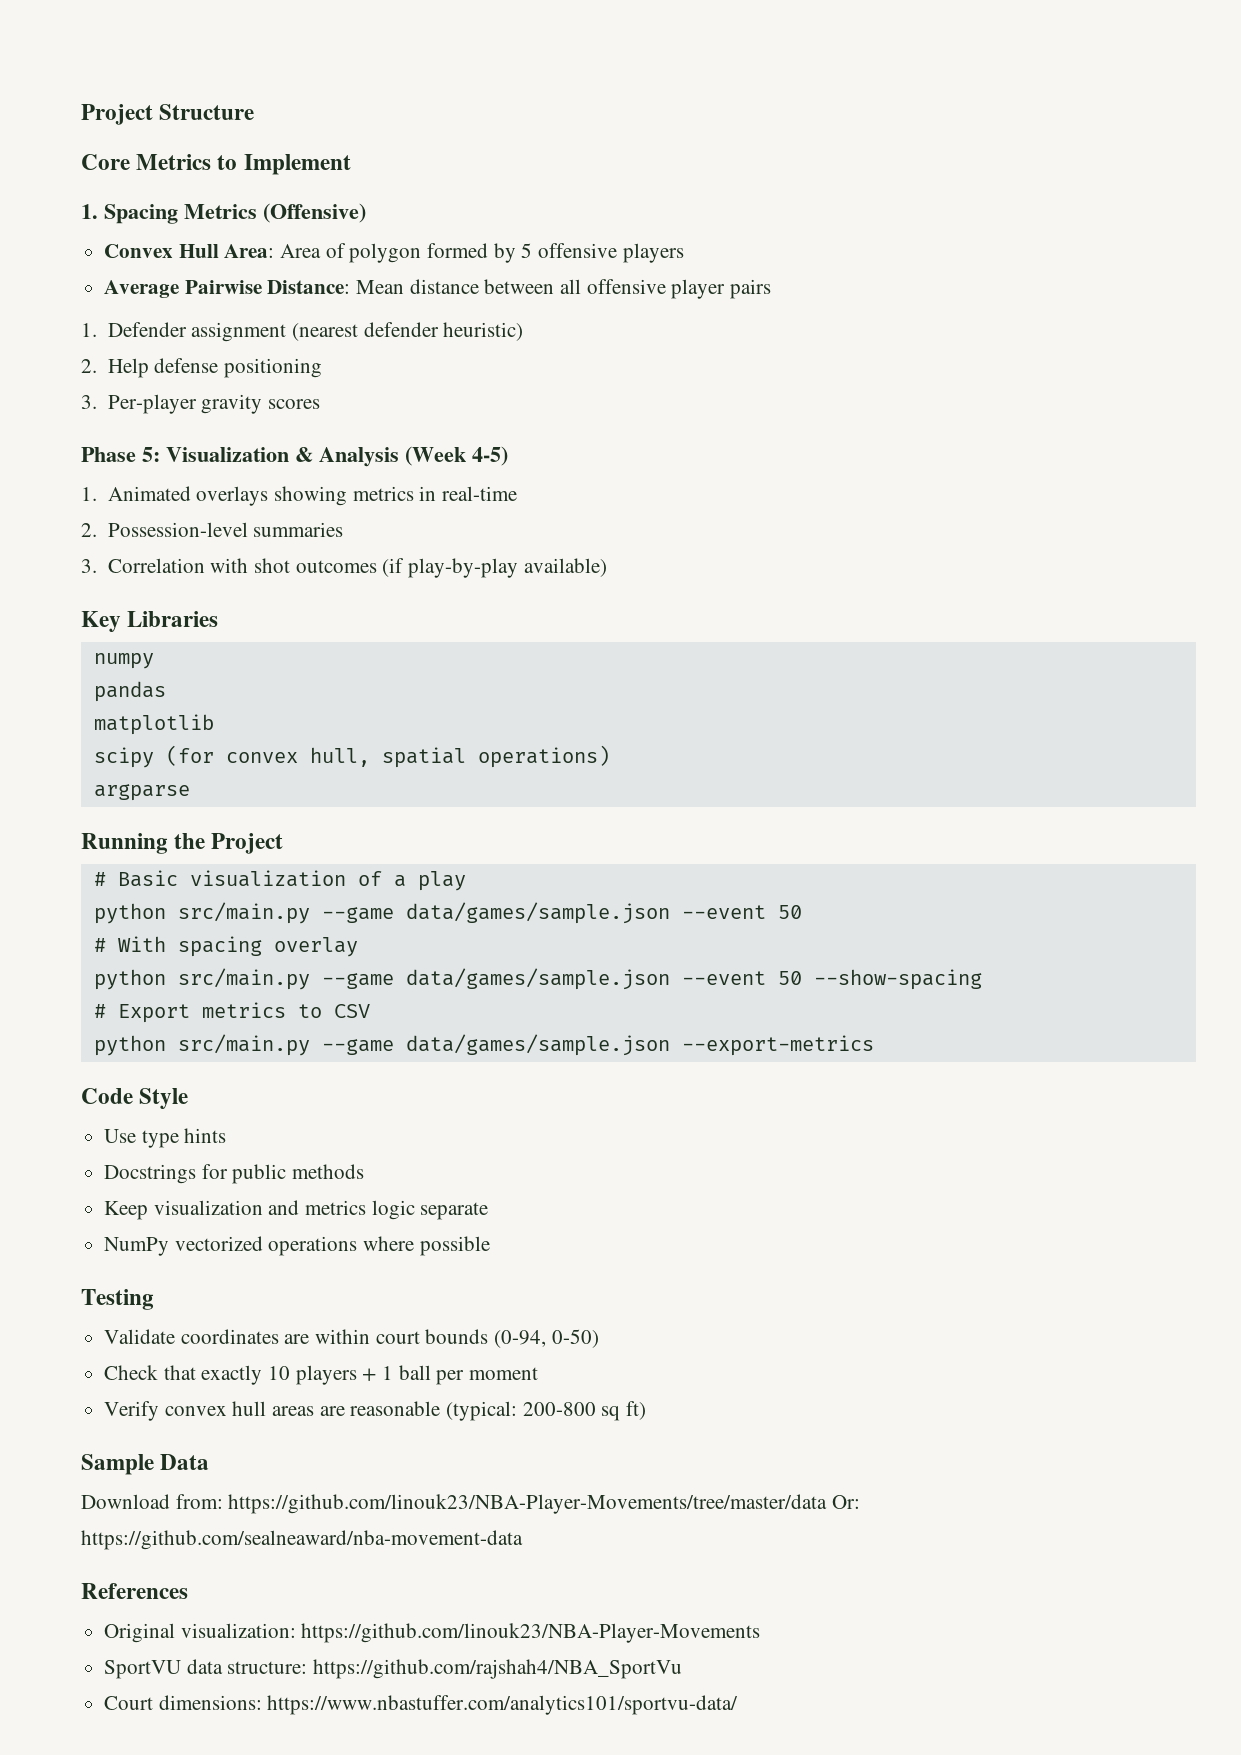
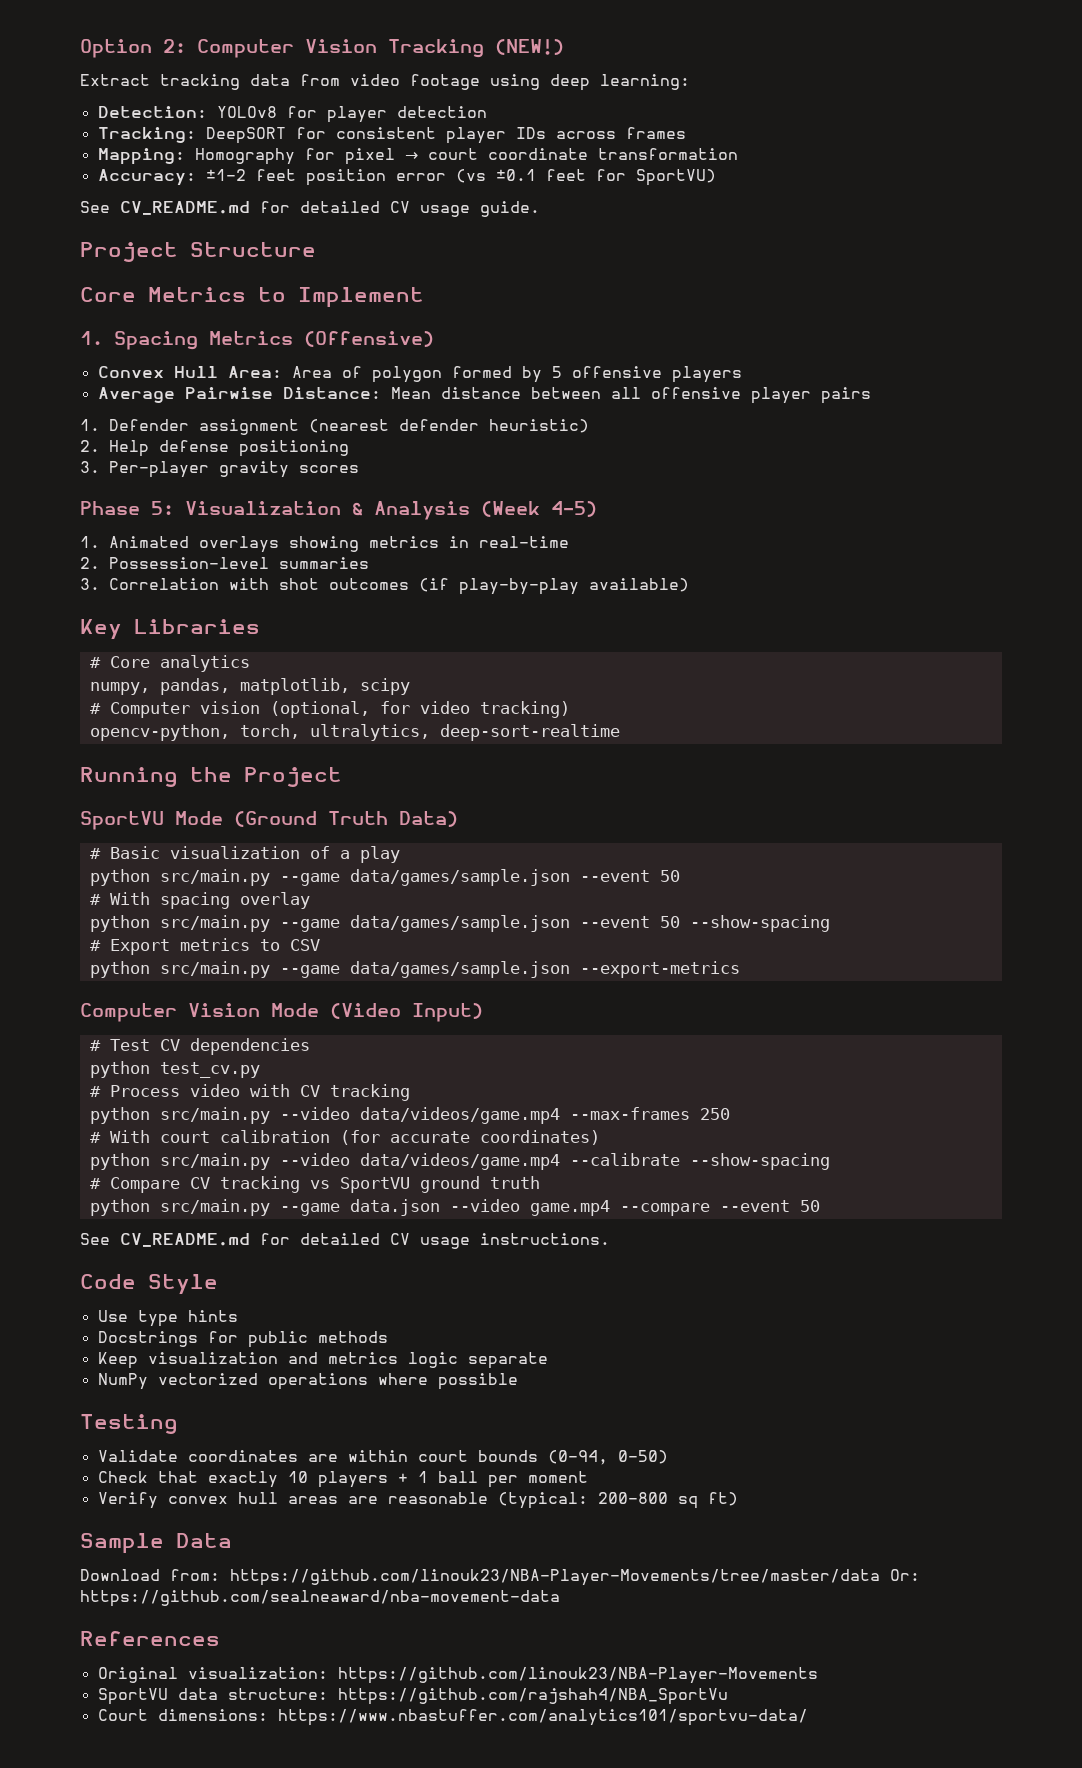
(81, 114) none -> [80,39,564,58] [80,74,690,91] [97,106,487,123] [97,127,686,144] [97,148,738,165] [97,169,716,186] [80,201,540,217] Option 2: Computer Vision Tracking (NEW!) // Extract tracking data from video footage using deep learning: // Detection: YOLOv8 for player detection // Tracking: DeepSORT for consistent player IDs across frames // Mapping: Homography for pixel → court coordinate transformation // Accuracy: ±1-2 feet position error (vs ±0.1 feet for SportVU) // See CV_README.md for detailed CV usage guide. //
[93,653,154,669] [93,681,166,702] [93,714,214,735] [93,745,610,768] [93,784,190,801] [81,833,284,854] numpy // pandas // matplotlib // scipy (for convex hull, spatial operations) // argparse // Running the Project -> [89,655,250,672] [89,678,410,695] [89,701,570,718] [89,724,620,741] [80,767,342,787] [80,811,458,830] # Core analytics // numpy, pandas, matplotlib, scipy // # Computer vision (optional, for video tracking) // opencv-python, torch, ultralytics, deep-sort-realtime // Running the Project // SportVU Mode (Ground Truth Data)
(874, 1045) none -> [80,1003,483,1022] [89,1038,310,1055] [89,1061,260,1078] [89,1084,410,1101] [89,1107,730,1124] [89,1130,600,1145] [89,1153,830,1170] [89,1176,540,1193] [89,1199,820,1216] [80,1233,610,1249] // Computer Vision Mode (Video Input) // # Test CV dependencies // python test_cv.py // # Process video with CV tracking // python src/main.py --video data/videos/game.mp4 --max-frames 250 // # With court calibration (for accurate coordinates) // python src/main.py --video data/videos/game.mp4 --calibrate --show-spacing // # Compare CV tracking vs SportVU ground truth // python src/main.py --game data.json --video game.mp4 --compare --event 50 // See CV_README.md for detailed CV usage instructions.

